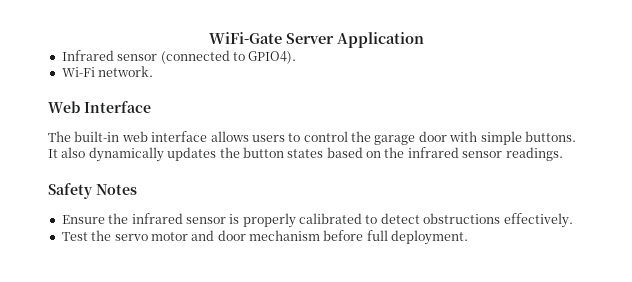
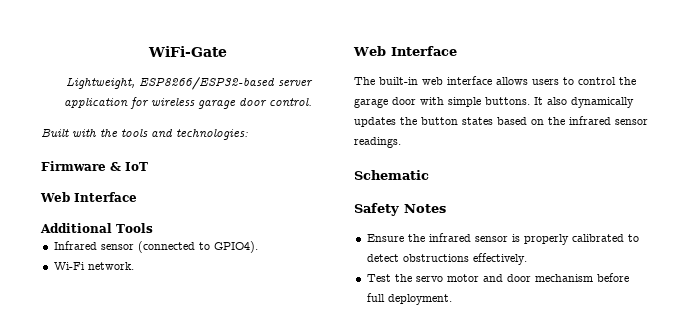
[285,32,424,48] Server Application -> [65,77,313,90] [64,97,312,109] [41,129,248,140] [41,161,148,171] [40,192,137,202] [40,223,153,233] // Lightweight, ESP8266/ESP32-based server application for wireless garage door control. // Built with the tools and technologies: // Firmware & IoT // Web Interface // Additional Tools
(563, 154) none -> [354,170,429,180] // Schematic

